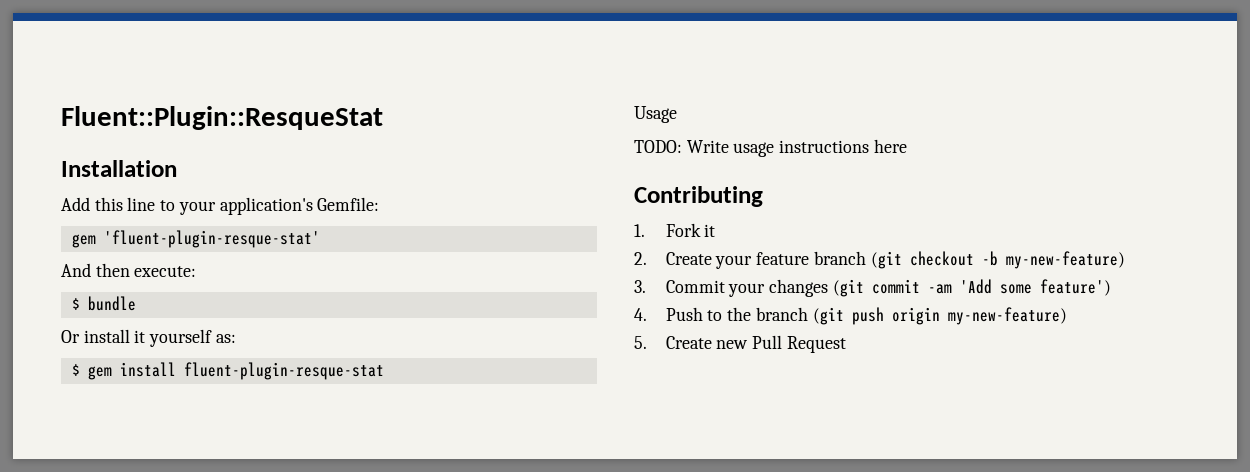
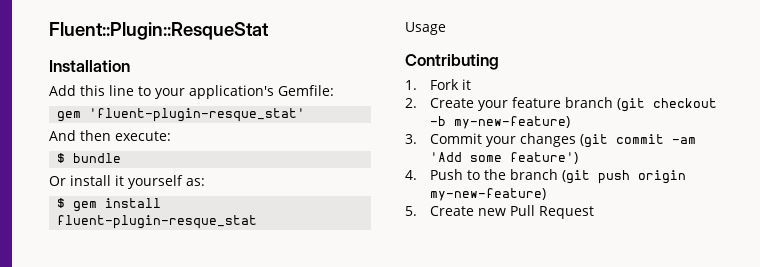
[103,230,320,248] 'fluent-plugin-resque-stat' -> [89,108,306,122] 'fluent-plugin-resque_stat'
[183,362,384,380] fluent-plugin-resque-stat -> [57,215,258,229] fluent-plugin-resque_stat
[634,139,907,157] // TODO: Write usage instructions here -> (446, 28) none

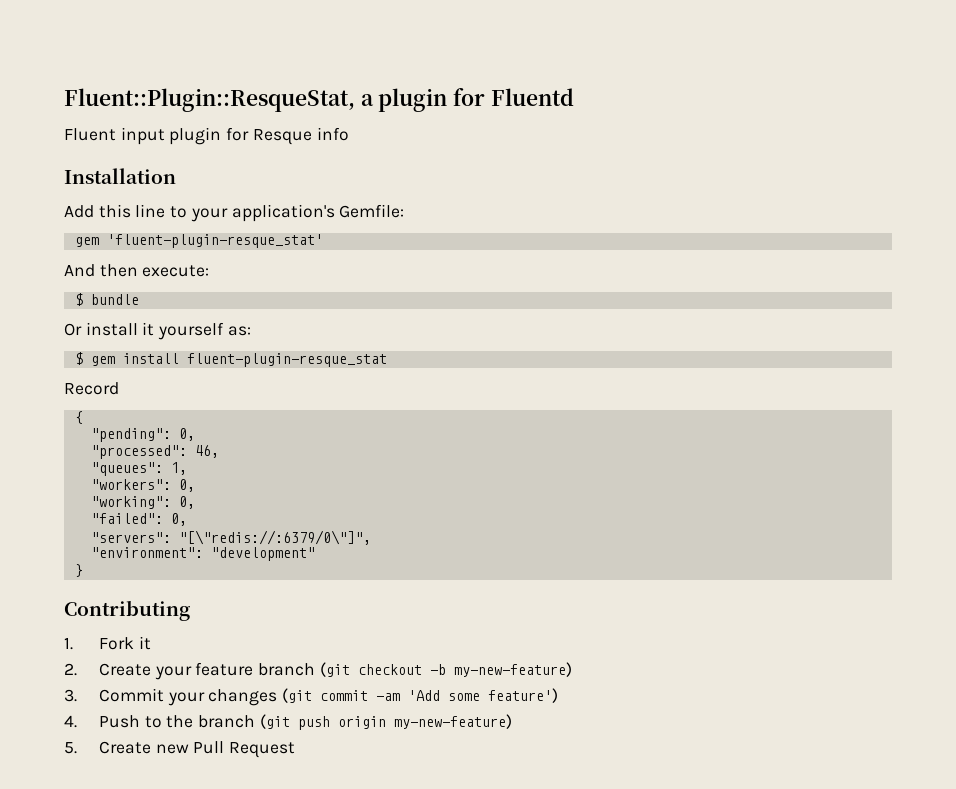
[49,22,269,40] Fluent::Plugin::ResqueStat -> [64,88,574,112] [64,127,349,145] Fluent::Plugin::ResqueStat, a plugin for Fluentd // Fluent input plugin for Resque info
[405,22,446,35] Usage -> [64,382,119,395] [74,411,83,424] [90,428,195,442] [90,445,219,459] [90,462,187,476] [90,479,195,492] [90,496,195,509] [90,513,187,526] [90,530,371,545] [90,547,315,561] [74,564,83,577] Record // { // "pending": 0, // "processed": 46, // "queues": 1, // "workers": 0, // "working": 0, // "failed": 0, // "servers": "[\"redis://:6379/0\"]", // "environment": "development" // }

